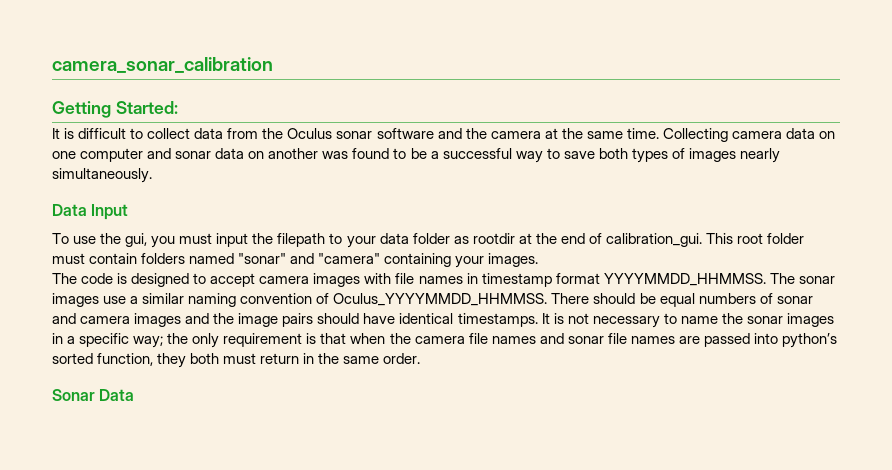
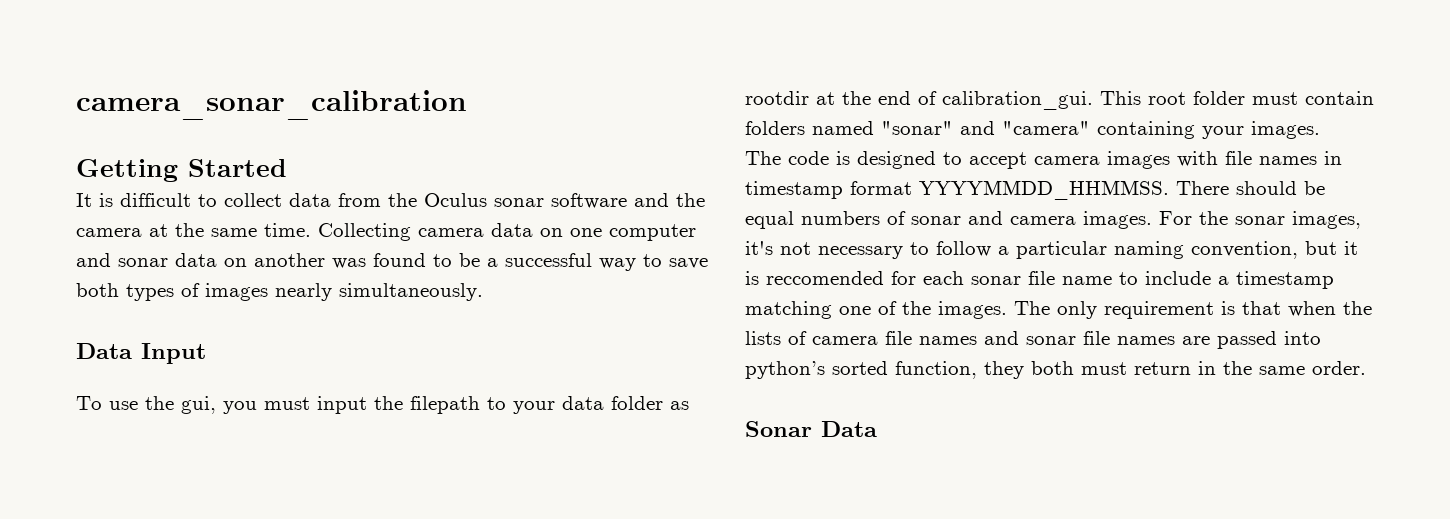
[115,101,178,114] Started: -> [188,159,287,177] Started
[769,273,835,284] [52,293,548,307] The sonar images use a similar naming convention of Oculus_YYYYMMDD_HHMMSS. -> (1169, 190) none
[134,313,834,328] [52,333,189,348] images and the image pairs should have identical timestamps. It is not necessary to name the sonar images in a specific way; the -> [1083,211,1361,229] [745,241,1358,259] [745,271,1334,289] [745,301,1050,319] images. For the sonar images, it's not necessary to follow a particular naming convention, but it is reccomended for each sonar file name to include a timestamp matching one of the images. The
(411, 338) none -> [745,331,807,345] lists of

